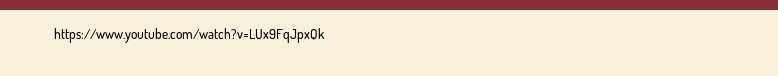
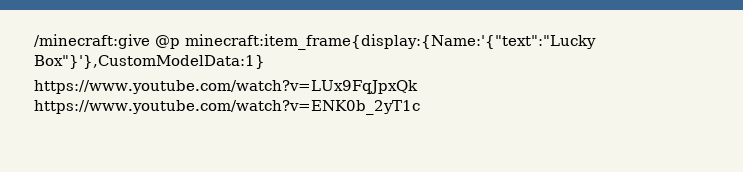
[54,28,325,43] https://www.youtube.com/watch?v=LUx9FqJpxQk -> [34,34,596,50] [34,55,265,69] [34,80,418,94] [34,100,420,115] /minecraft:give @p minecraft:item_frame{display:{Name:'{"text":"Lucky Box"}'},CustomModelData:1} // https://www.youtube.com/watch?v=LUx9FqJpxQk https://www.youtube.com/watch?v=ENK0b_2yT1c

